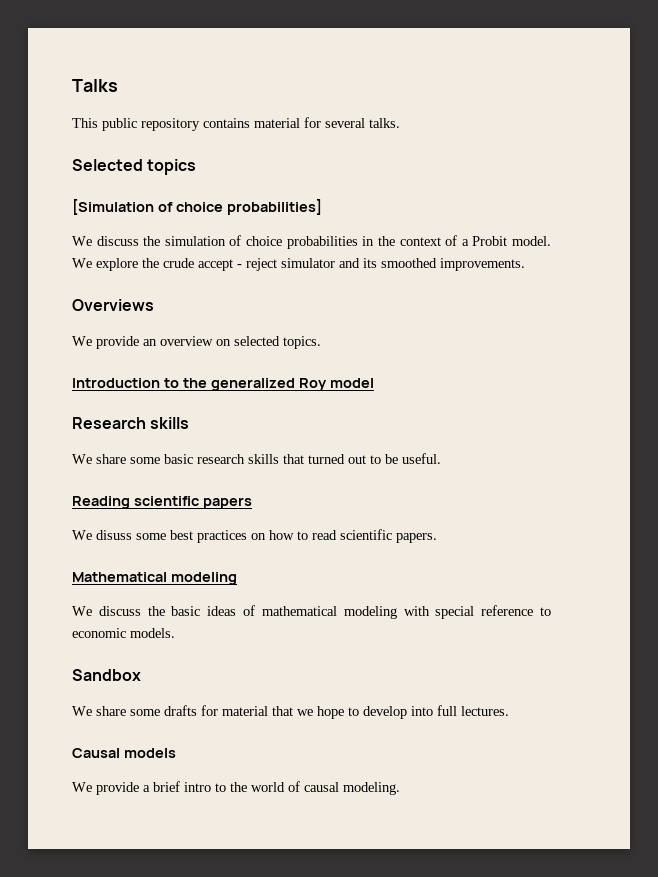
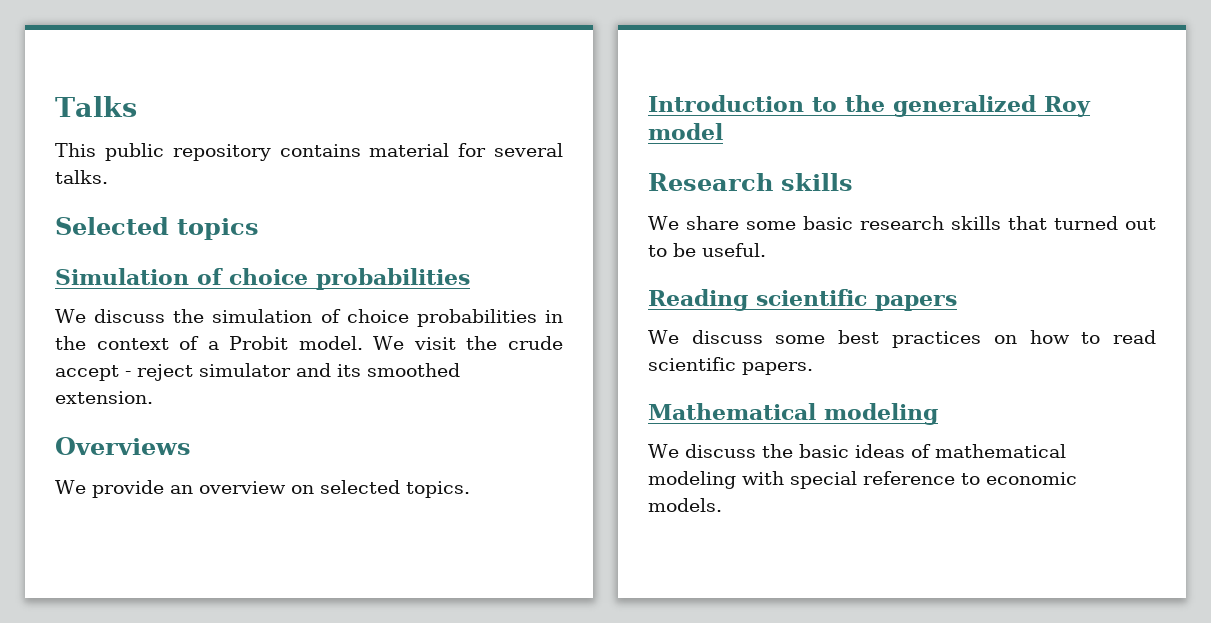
[72,199,322,215] [Simulation of choice probabilities] -> [55,268,470,290] Simulation of choice probabilities
[96,258,138,271] explore -> [413,337,456,350] visit
[440,258,525,271] improvements. -> [55,391,153,404] extension.
[96,530,132,540] disuss -> [691,330,763,344] discuss
[72,669,141,681] [72,705,509,719] [72,748,176,758] [72,781,400,795] // Sandbox // We share some drafts for material that we hope to develop into full lectures. // Causal models // We provide a brief intro to the world of causal modeling. -> (722, 505) none

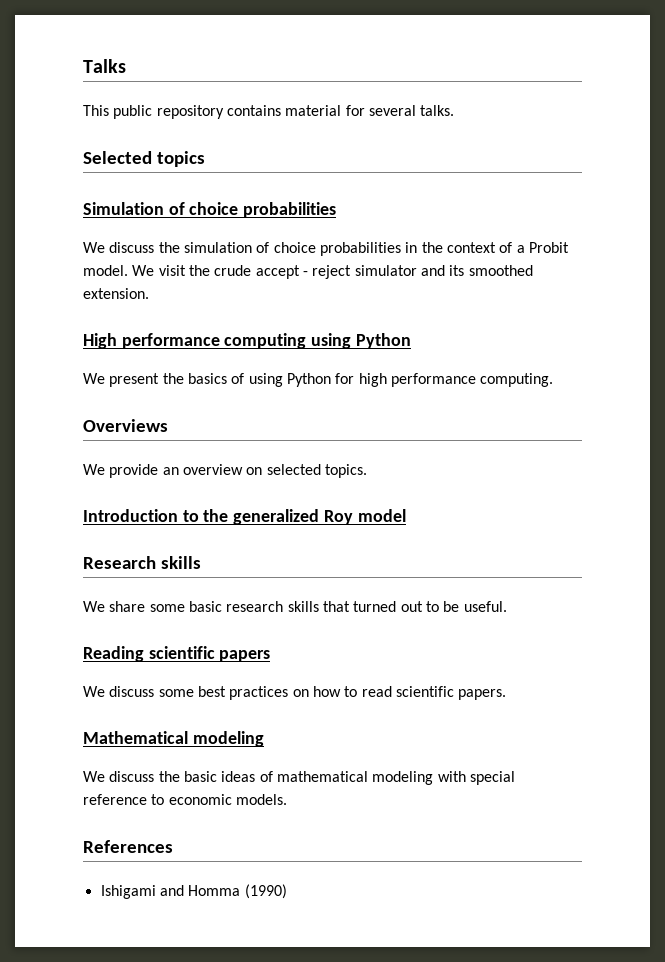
(153, 397) none -> [83,333,411,349] [83,373,554,387] // High performance computing using Python // We present the basics of using Python for high performance computing.
(722, 505) none -> [83,840,173,853] [100,884,287,899] // References // Ishigami and Homma (1990)

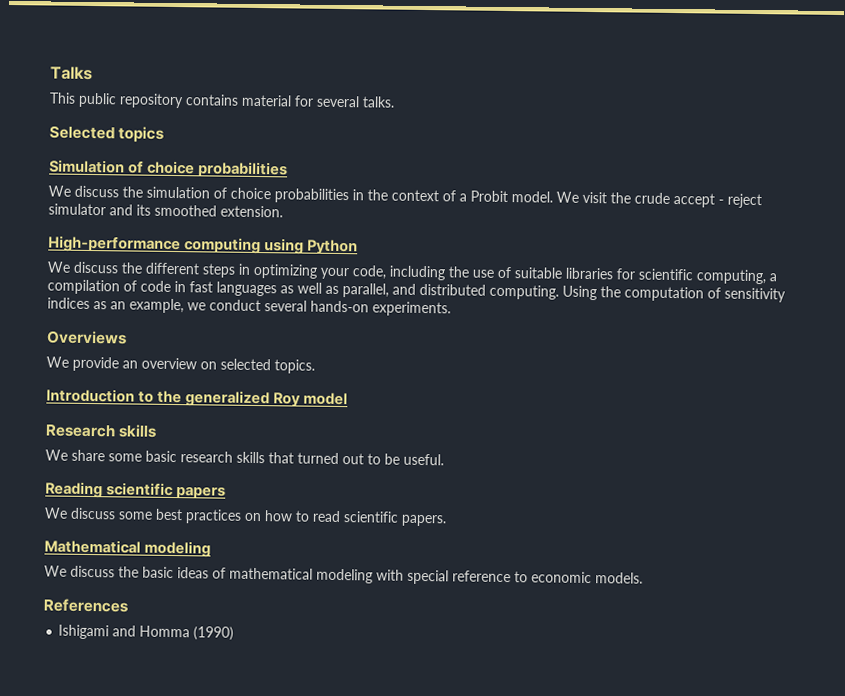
[83,333,220,349] High performance -> [48,235,181,254] High-performance
[109,373,554,387] present the basics of using Python for high performance computing. -> [73,261,777,285] [47,279,786,303] [47,297,451,317] discuss the different steps in optimizing your code, including the use of suitable libraries for scientific computing, a compilation of code in fast languages as well as parallel, and distributed computing. Using the computation of sensitivity indices as an example, we conduct several hands-on experiments.

